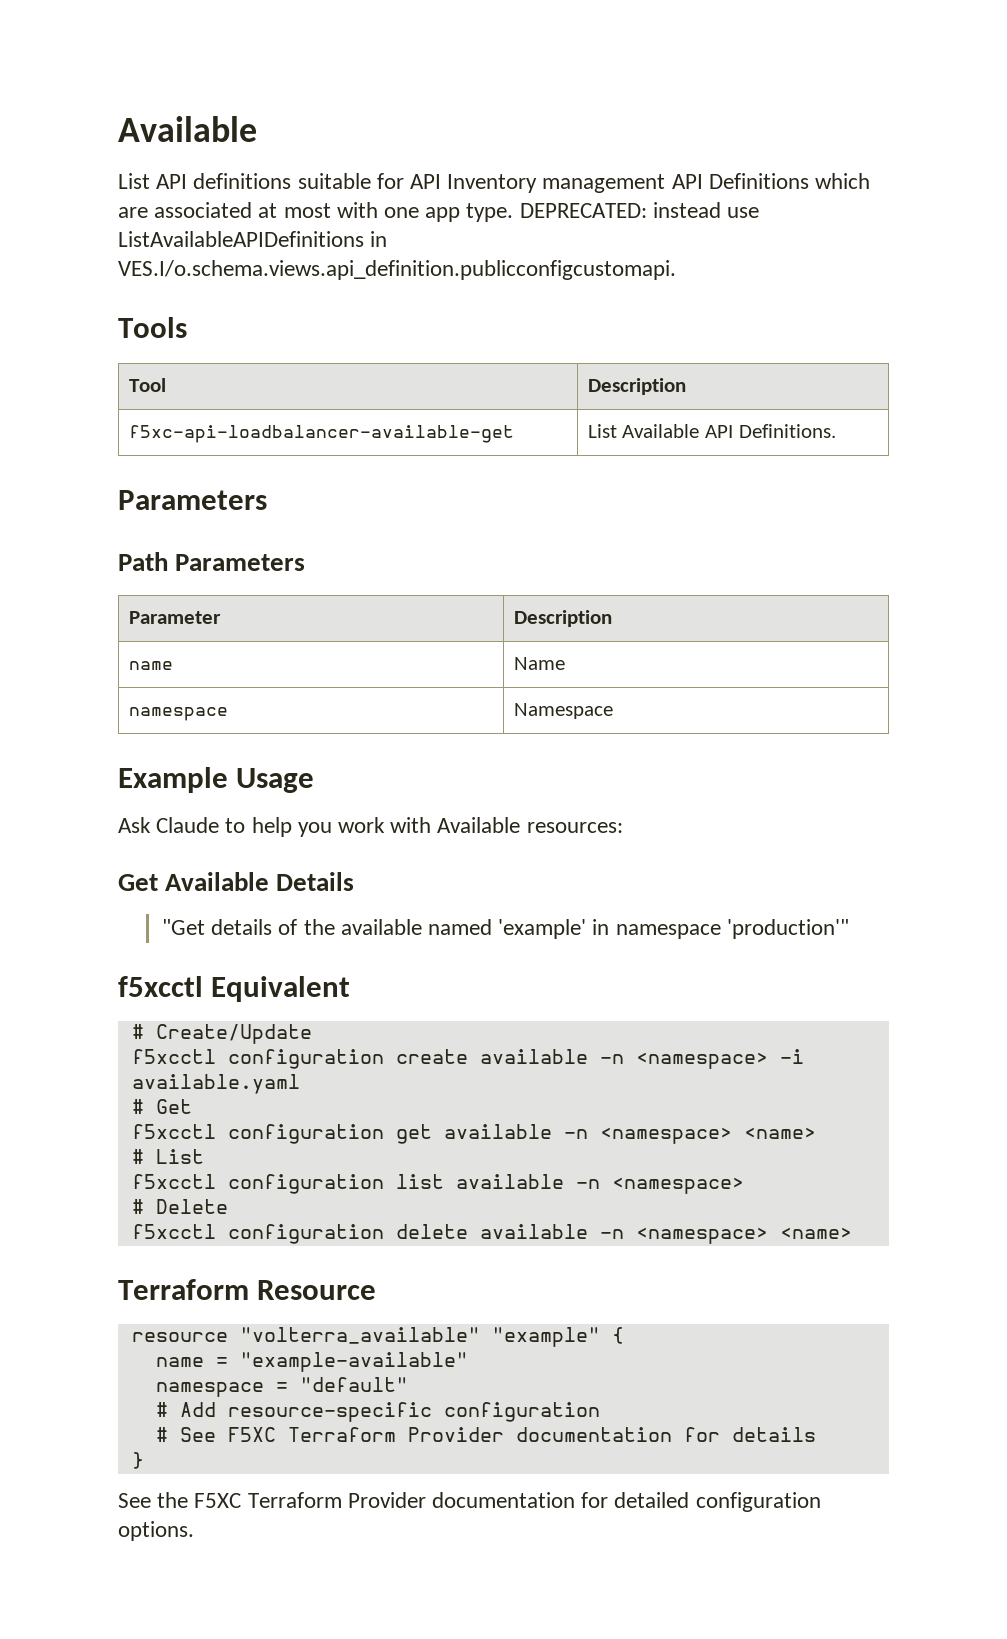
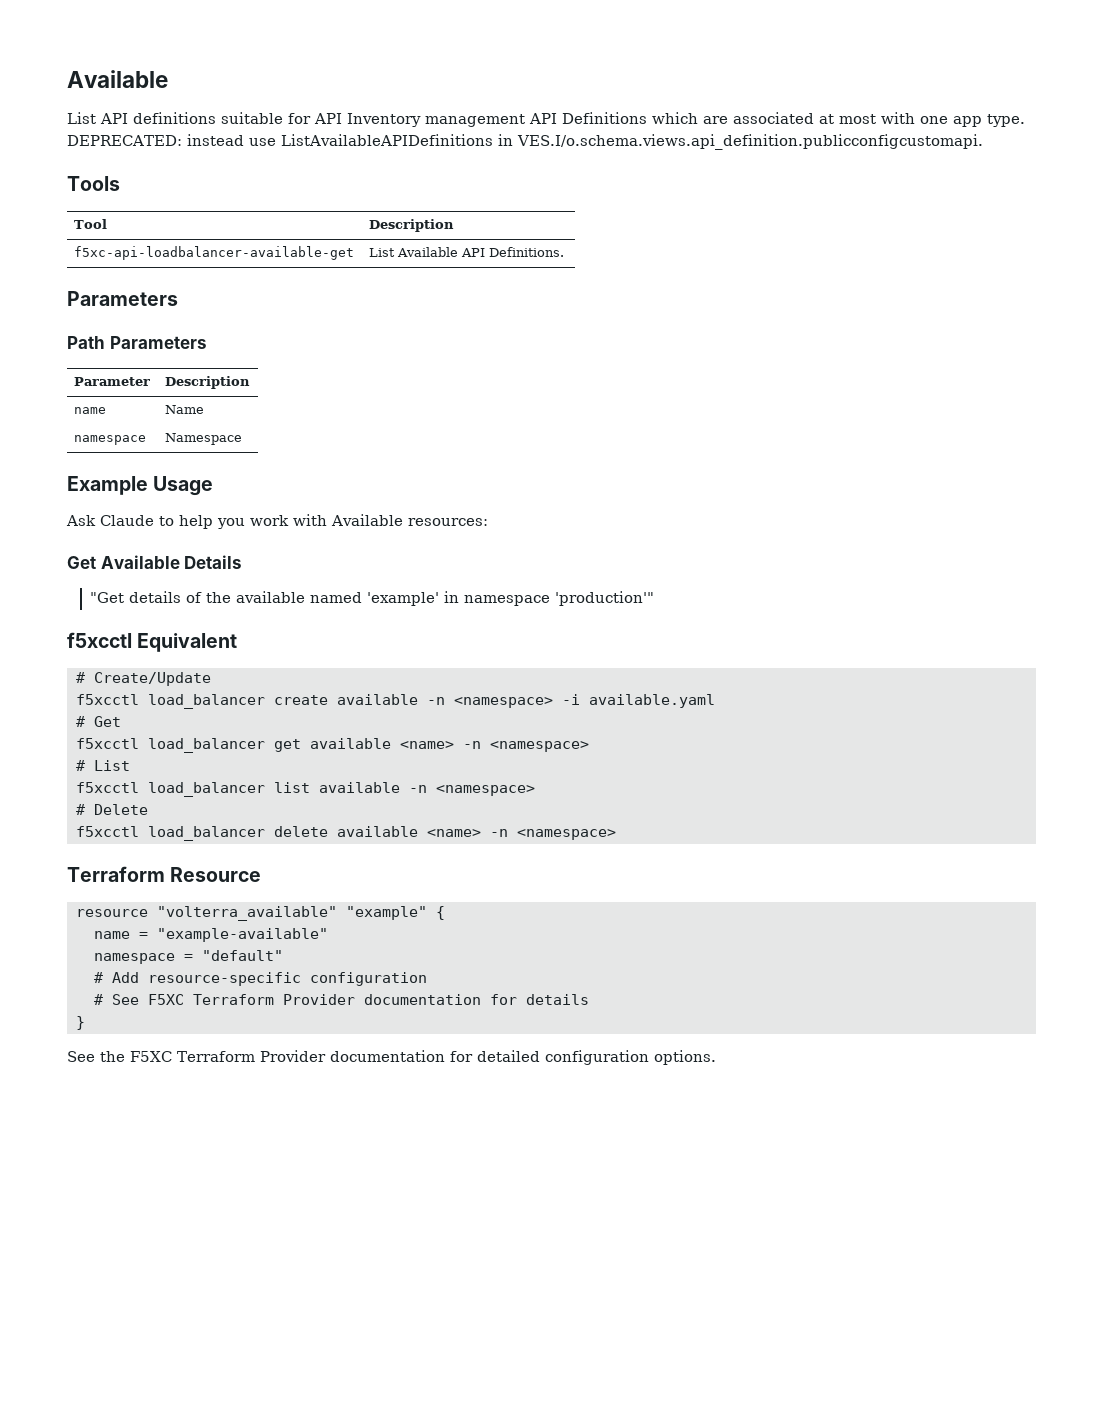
[227,1049,384,1069] configuration -> [147,694,265,709] load_balancer
[227,1124,384,1144] configuration -> [147,738,265,753] load_balancer
[563,1127,816,1144] -n <namespace> <name> -> [399,741,589,752] <name> -n <namespace>
[227,1174,384,1194] configuration -> [147,782,265,797] load_balancer
[227,1224,384,1244] configuration -> [147,826,265,841] load_balancer
[599,1227,852,1244] -n <namespace> <name> -> [426,829,616,840] <name> -n <namespace>

